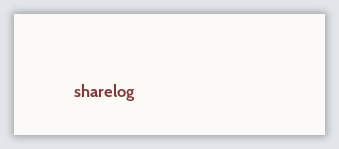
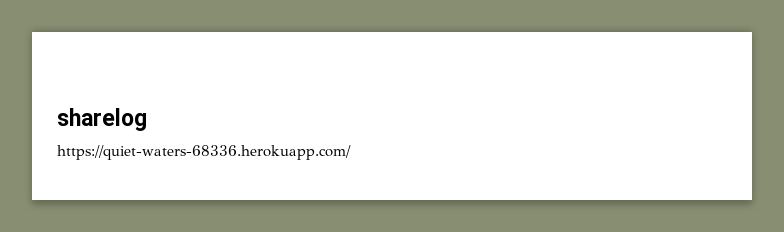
(135, 92) none -> [57,145,351,160] // https://quiet-waters-68336.herokuapp.com/

